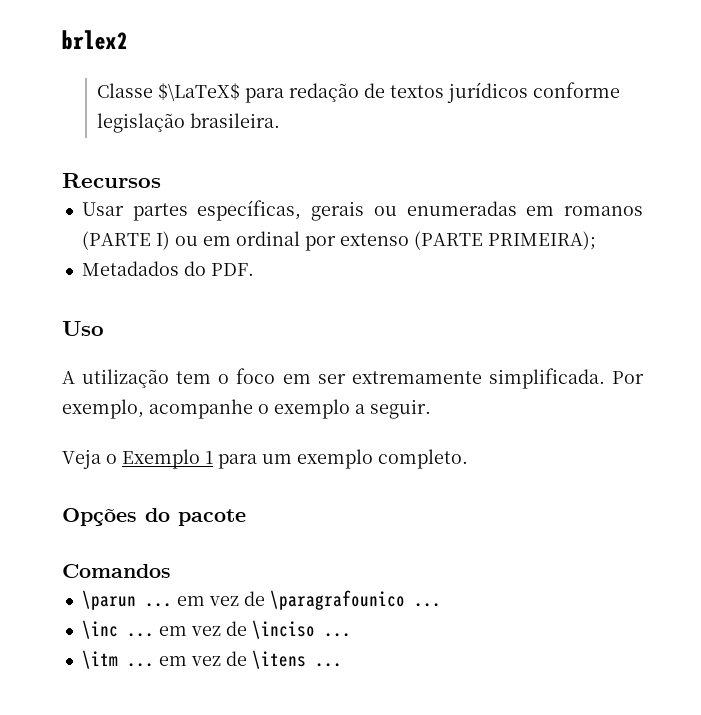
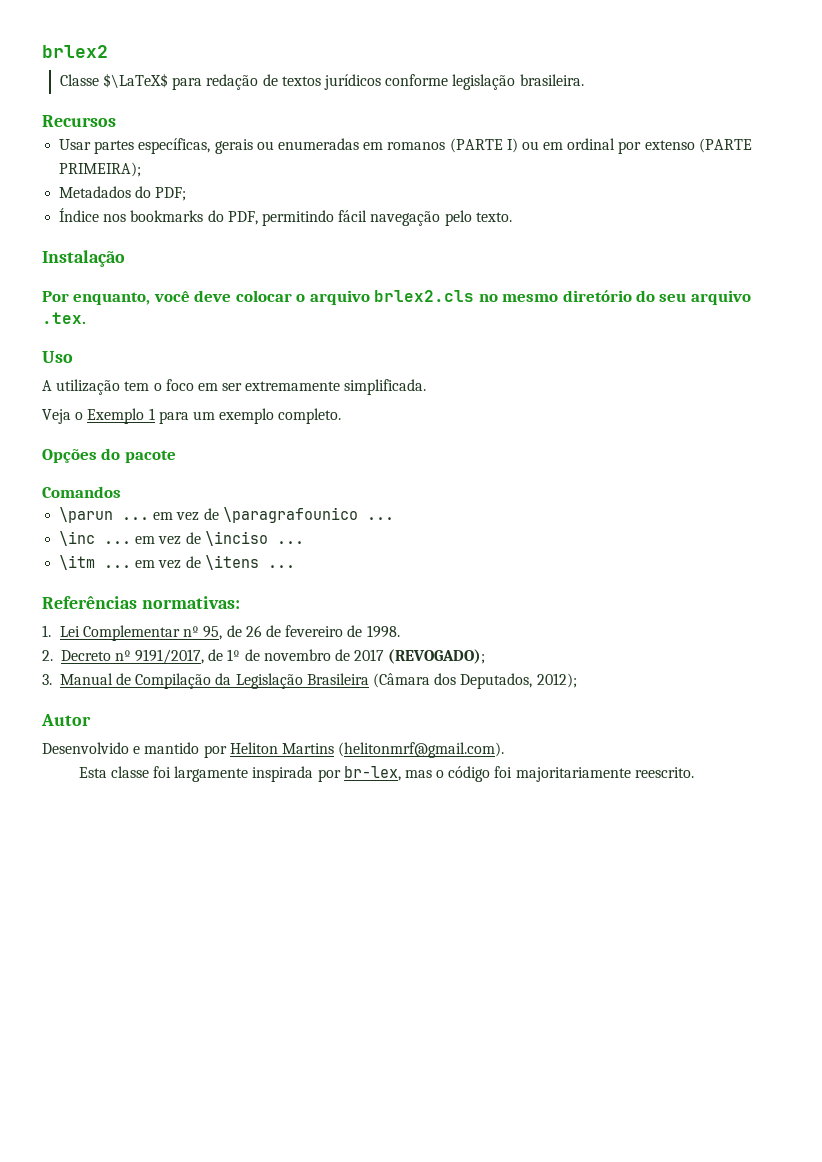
[210,263,254,276] PDF. -> [155,187,187,201] [59,208,512,226] [42,250,125,267] [42,290,751,305] [42,312,86,324] PDF; // Índice nos bookmarks do PDF, permitindo fácil navegação pelo texto. // Instalação // Por enquanto, você deve colocar o arquivo brlex2.cls no mesmo diretório do seu arquivo .tex.
[612,371,644,384] [62,399,431,419] Por exemplo, acompanhe o exemplo a seguir. -> (427, 387) none
(342, 665) none -> [42,596,240,609] [42,625,400,641] [42,649,486,664] [42,673,577,689] [41,714,91,726] [42,742,505,758] [78,766,694,782] // Referências normativas: // 1. Lei Complementar nº 95, de 26 de fevereiro de 1998. // 2. Decreto nº 9191/2017, de 1º de novembro de 2017 (REVOGADO); // 3. Manual de Compilação da Legislação Brasileira (Câmara dos Deputados, 2012); // Autor // Desenvolvido e mantido por Heliton Martins (helitonmrf@gmail.com). // Esta classe foi largamente inspirada por br-lex, mas o código foi majoritariamente reescrito.

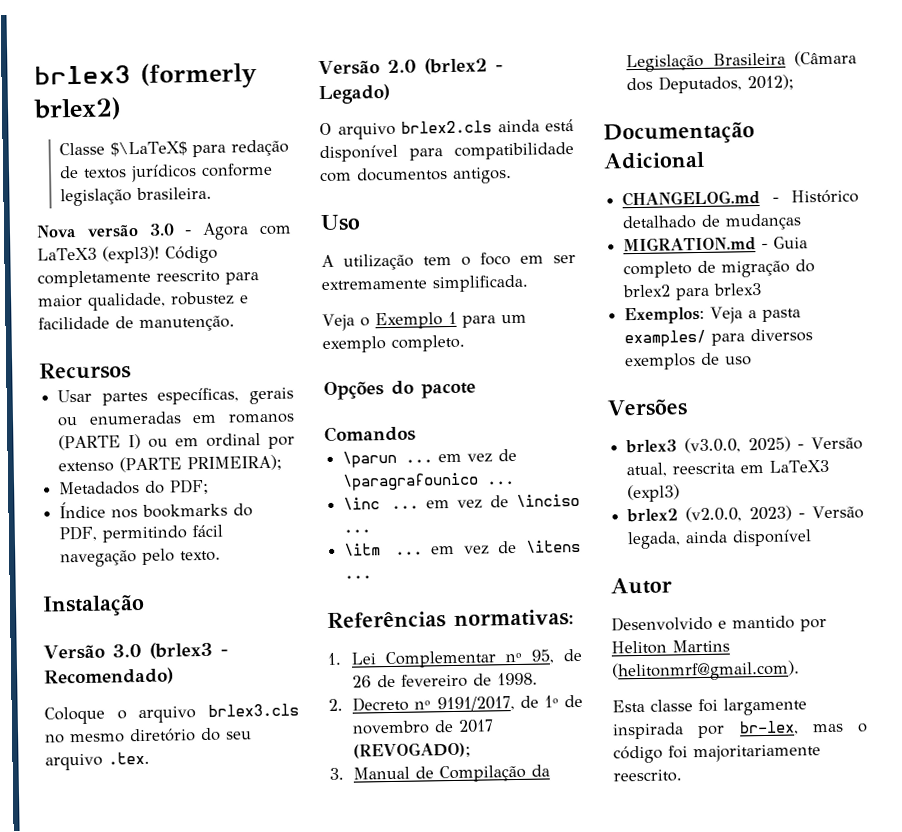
[42,45,108,58] brlex2 -> [34,62,257,90] [33,97,122,121] brlex3 (formerly brlex2)
(584, 80) none -> [36,222,292,240] [37,245,218,264] [37,269,259,288] [38,291,249,311] [38,315,235,332] // Nova versão 3.0 - Agora com LaTeX3 (expl3)! Código completamente reescrito para maior qualidade, robustez e facilidade de manutenção.
[42,290,292,305] Por enquanto, você deve colocar -> [43,641,228,660] [44,667,174,686] [44,706,105,725] Versão 3.0 (brlex3 - Recomendado) // Coloque
[374,290,475,302] brlex2.cls -> [208,703,299,717] brlex3.cls
(86, 318) none -> [318,57,503,76] [318,83,390,105] [319,118,574,140] [319,141,574,163] [320,167,512,184] // Versão 2.0 (brlex2 - Legado) // O arquivo brlex2.cls ainda está disponível para compatibilidade com documentos antigos.
(577, 680) none -> [603,121,755,145] [603,151,705,170] [622,189,859,207] [622,213,803,231] [623,236,809,253] [623,259,816,279] [622,282,763,301] [624,306,802,325] [624,328,814,348] [625,352,753,371] [607,398,688,417] [625,436,864,454] [626,459,830,478] [627,484,681,503] [626,505,865,523] [627,529,813,550] // Documentação Adicional // CHANGELOG.md - Histórico detalhado de mudanças // MIGRATION.md - Guia completo de migração do brlex2 para brlex3 // Exemplos: Veja a pasta examples/ para diversos exemplos de uso // Versões // brlex3 (v3.0.0, 2025) - Versão atual, reescrita em LaTeX3 (expl3) // brlex2 (v2.0.0, 2023) - Versão legada, ainda disponível

